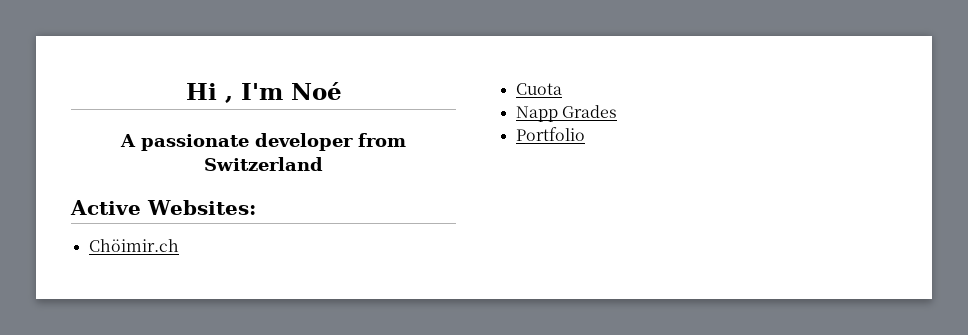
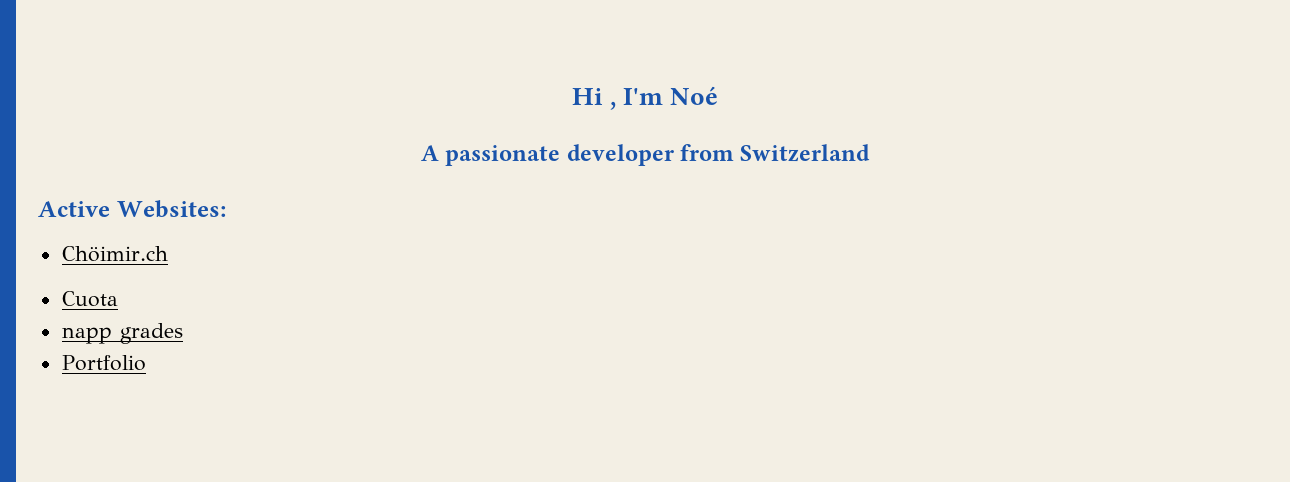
[515,105,617,122] Napp Grades -> [61,323,183,344] napp grades

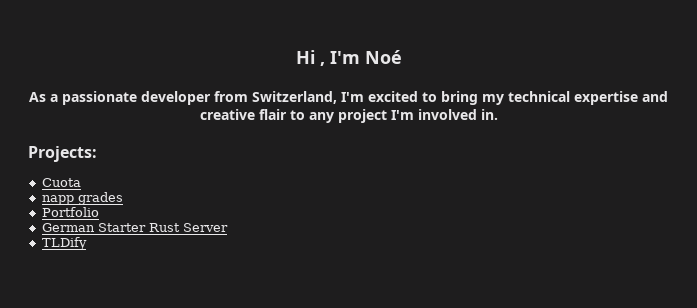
[420,145,439,161] A -> [29,92,58,102] As a
[740,144,871,162] [38,200,226,218] [61,246,168,262] Switzerland // Active Websites: // Chöimir.ch -> [252,91,668,105] [199,109,498,123] [28,146,97,162] Switzerland, I'm excited to bring my technical expertise and creative flair to any project I'm involved in. // Projects:
(146, 363) none -> [41,223,228,232] [41,237,87,250] // German Starter Rust Server // TLDify

